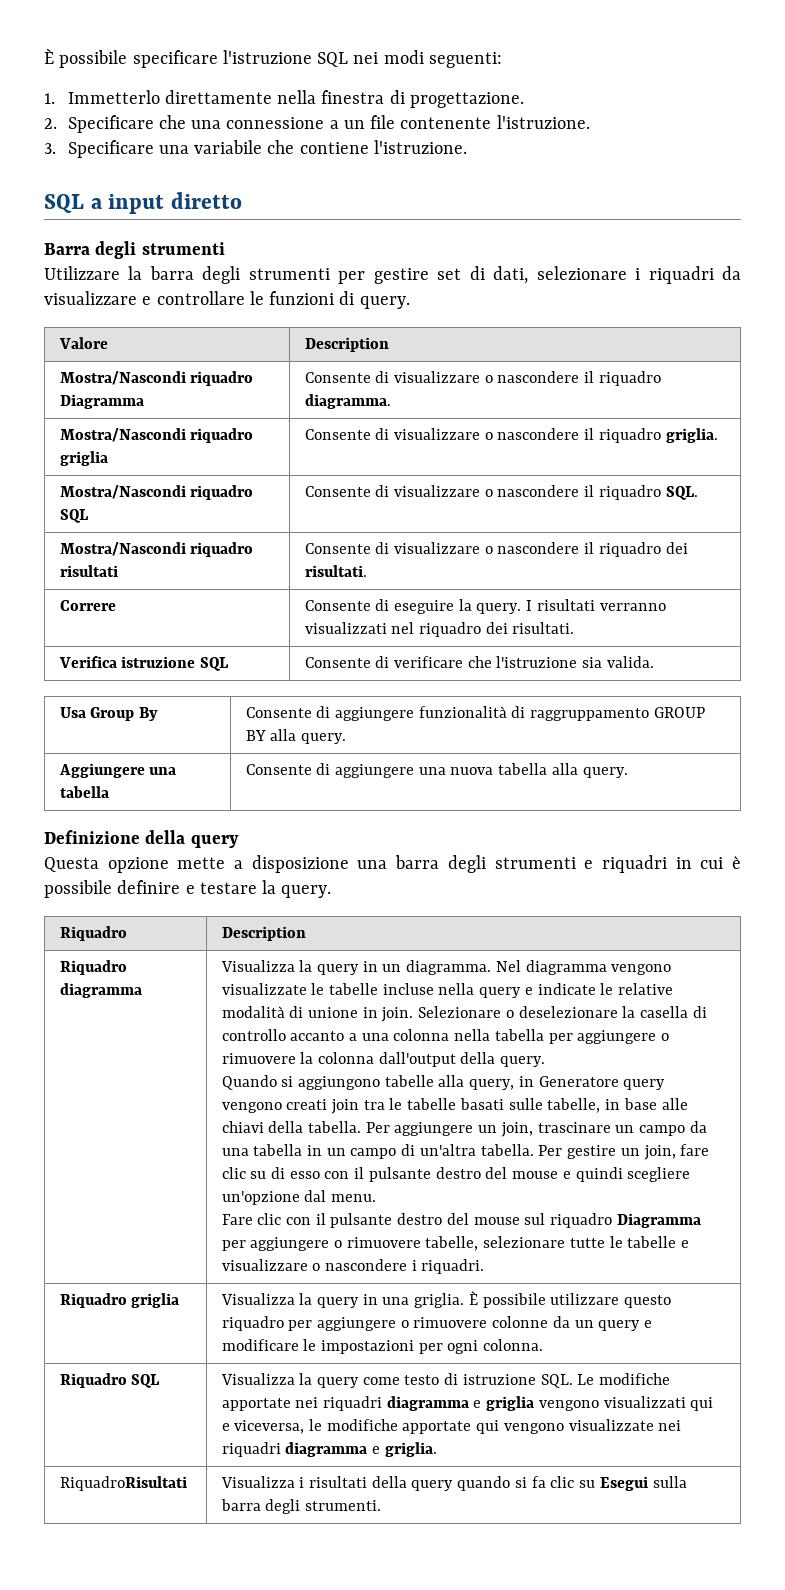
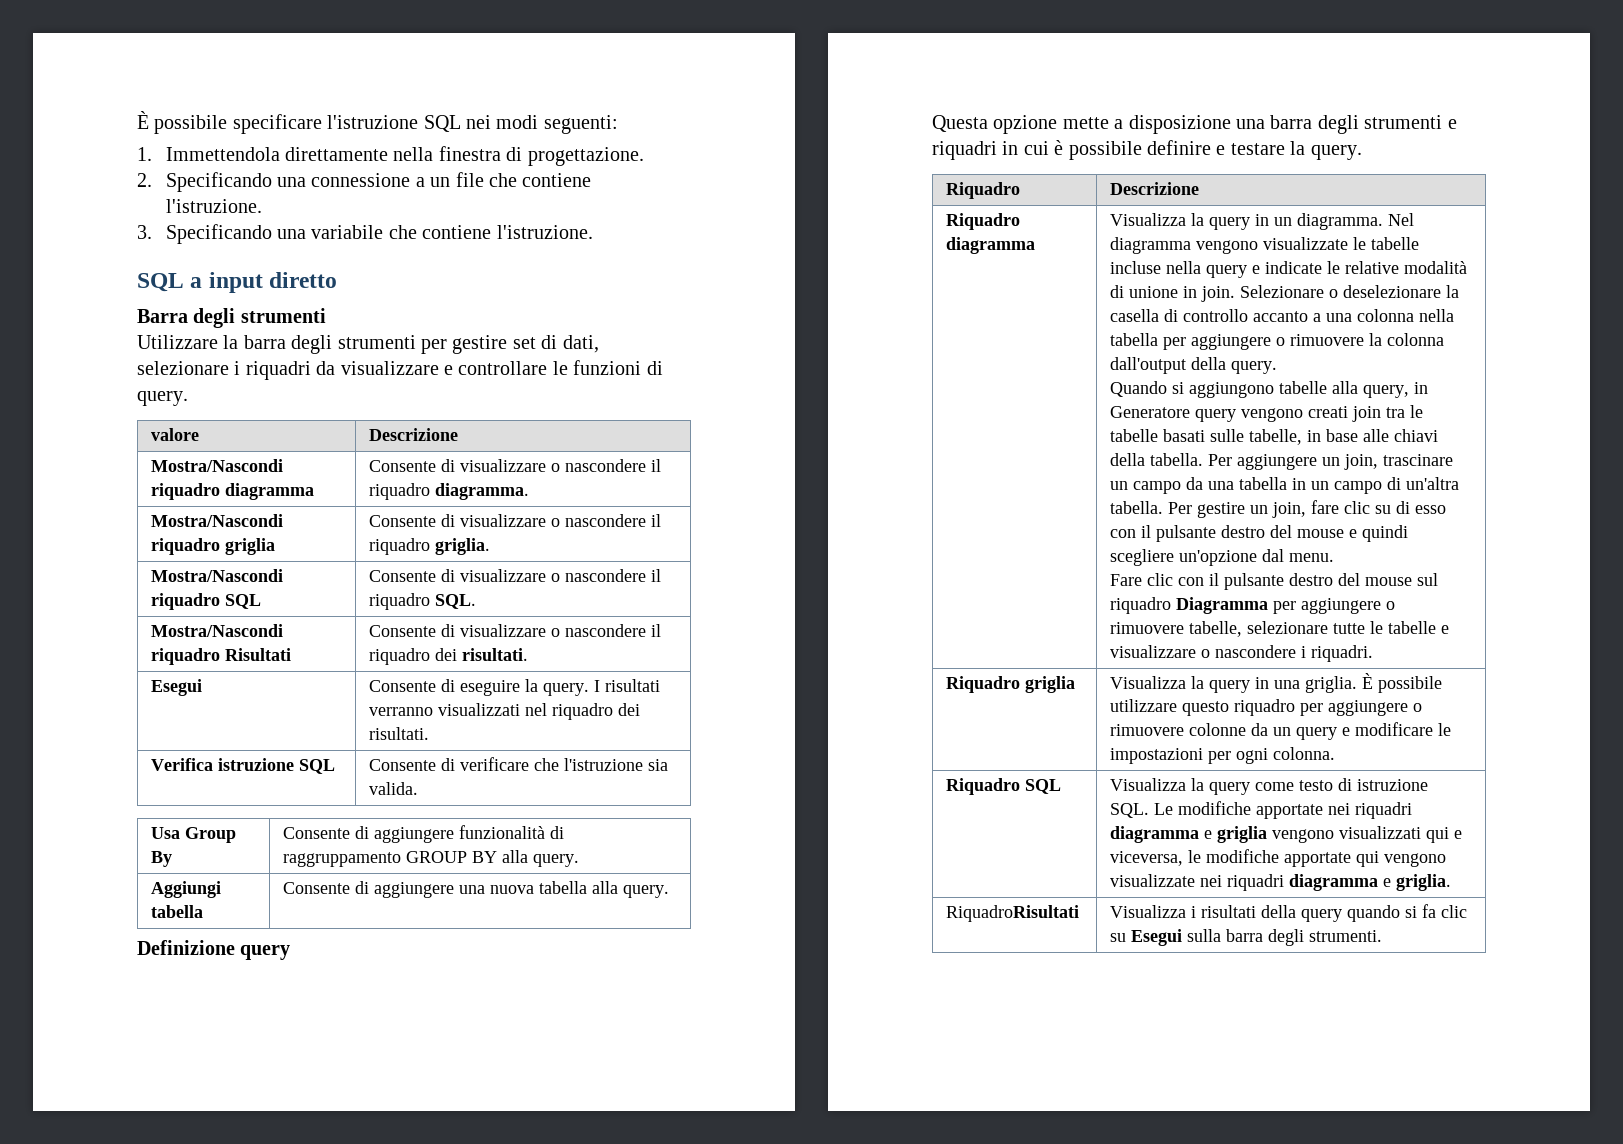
[67,90,160,104] Immetterlo -> [165,147,280,161] Immettendola
[67,115,186,133] Specificare che -> [165,172,272,192] Specificando
[400,117,492,129] contenente -> [489,173,592,187] che contiene
[67,140,154,158] Specificare -> [165,224,272,244] Specificando
[58,337,108,349] [304,337,389,352] [59,371,254,386] [59,394,144,409] Valore | Description // Mostra/Nascondi riquadro Diagramma -> [151,428,200,441] [369,428,459,441] [151,459,284,472] [151,483,315,500] valore | Descrizione // Mostra/Nascondi riquadro diagramma
[59,565,118,577] risultati -> [225,648,292,661] Risultati
[59,600,116,611] Correre -> [151,679,203,696] Esegui
[58,763,177,778] Aggiungere una -> [151,881,222,898] Aggiungi
[145,830,186,844] della -> (235, 947) none
[221,926,306,941] Description -> [1110,182,1200,195] Descrizione

